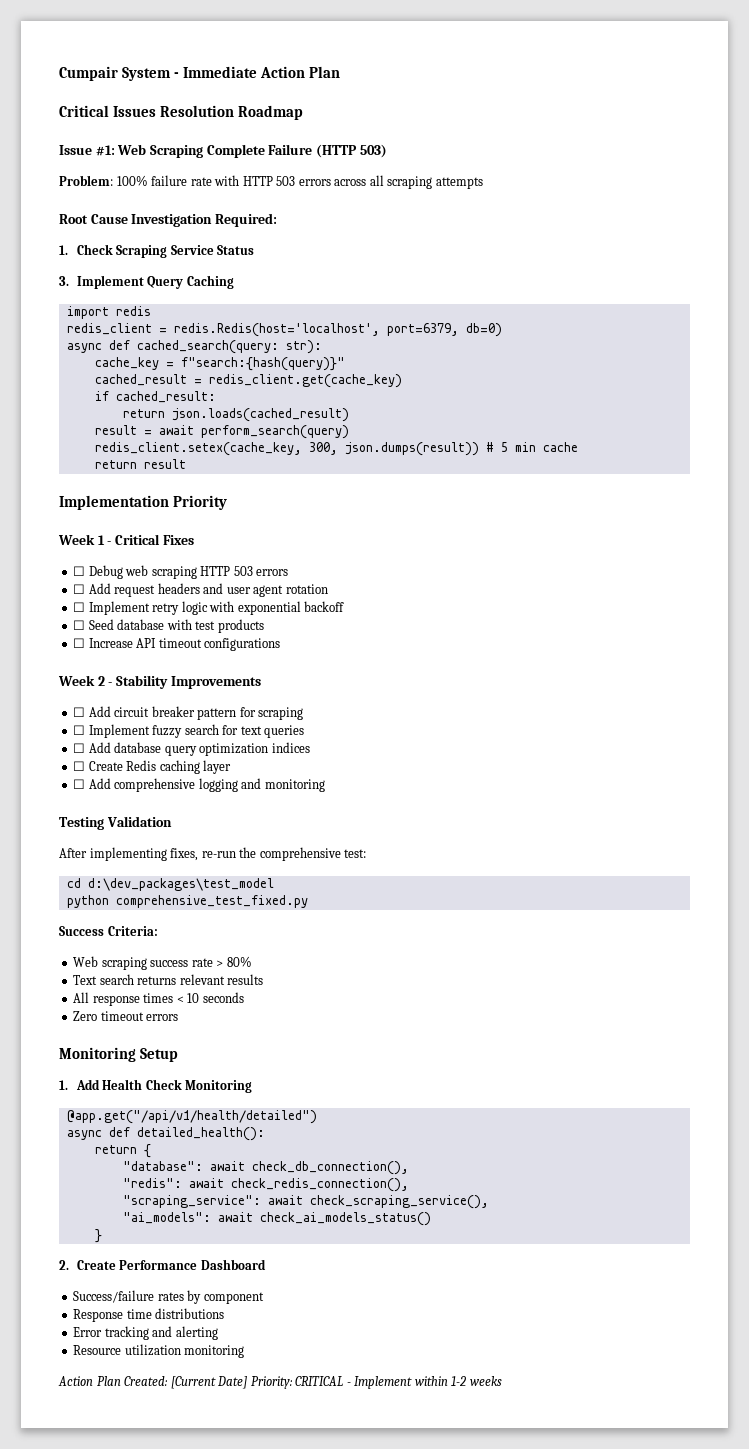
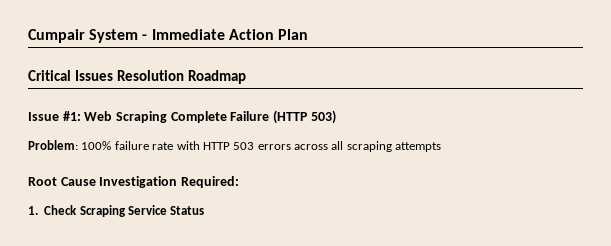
[59,275,234,289] [66,306,151,319] [66,323,502,337] [66,340,322,354] [94,357,345,371] [94,374,402,388] [94,391,216,403] [122,408,349,422] [94,425,349,439] [94,442,578,456] [94,459,186,469] [59,495,227,510] [58,534,194,545] [73,565,289,579] [73,583,328,597] [73,601,345,615] [73,619,264,633] [73,638,281,651] [58,675,261,689] [73,706,304,720] [73,724,305,738] [73,742,310,756] [73,760,232,774] [73,778,325,792] [59,816,172,830] [59,847,367,861] [66,878,274,891] [66,895,308,908] [59,926,158,936] [73,956,252,970] [73,974,264,985] [73,992,244,1006] [73,1011,179,1021] [59,1047,178,1062] [59,1079,253,1093] [66,1110,317,1124] [66,1127,265,1141] [94,1144,151,1158] [122,1161,409,1175] [122,1178,409,1192] [122,1195,489,1209] [122,1212,431,1226] [94,1229,102,1243] [59,1259,266,1270] [73,1290,264,1304] [73,1308,225,1322] [73,1326,218,1340] [73,1344,245,1358] [58,1376,502,1389] // 3. Implement Query Caching // import redis // redis_client = redis.Redis(host='localhost', port=6379, db=0) // async def cached_search(query: str): // cache_key = f"search:{hash(query)}" // cached_result = redis_client.get(cache_key) // if cached_result: // return json.loads(cached_result) // result = await perform_search(query) // redis_client.setex(cache_key, 300, json.dumps(result)) # 5 min cache // return result // Implementation Priority // Week 1 - Critical Fixes // ☐ Debug web scraping HTTP 503 errors // ☐ Add request headers and user agent rotation // ☐ Implement retry logic with exponential backoff // ☐ Seed database with test products // ☐ Increase API timeout configurations // Week 2 - Stability Improvements // ☐ Add circuit breaker pattern for scraping // ☐ Implement fuzzy search for text queries // ☐ Add database query optimization indices // ☐ Create Redis caching layer // ☐ Add comprehensive logging and monitoring // Testing Validation // After implementing fixes, re-run the comprehensive test: // cd d:\dev_packages\test_model // python comprehensive_test_fixed.py // Success Criteria: // Web scraping success rate > 80% // Text search returns relevant results // All response times < 10 seconds // Zero timeout errors // Monitoring Setup // 1. Add Health Check Monitoring // @app.get("/api/v1/health/detailed") // async def detailed_health(): // return { // "database": await check_db_connection(), // "redis": await check_redis_connection(), // "scraping_service": await check_scraping_service(), // "ai_models": await check_ai_models_status() // } // 2. Create Performance Dashboard // Success/failure rates by component // Response time distributions // Error tracking and alerting // Resource utilization monitoring // Action Plan Created: [Current Date] Priority: CRITICAL - Implement within 1-2 weeks -> (205, 210) none

